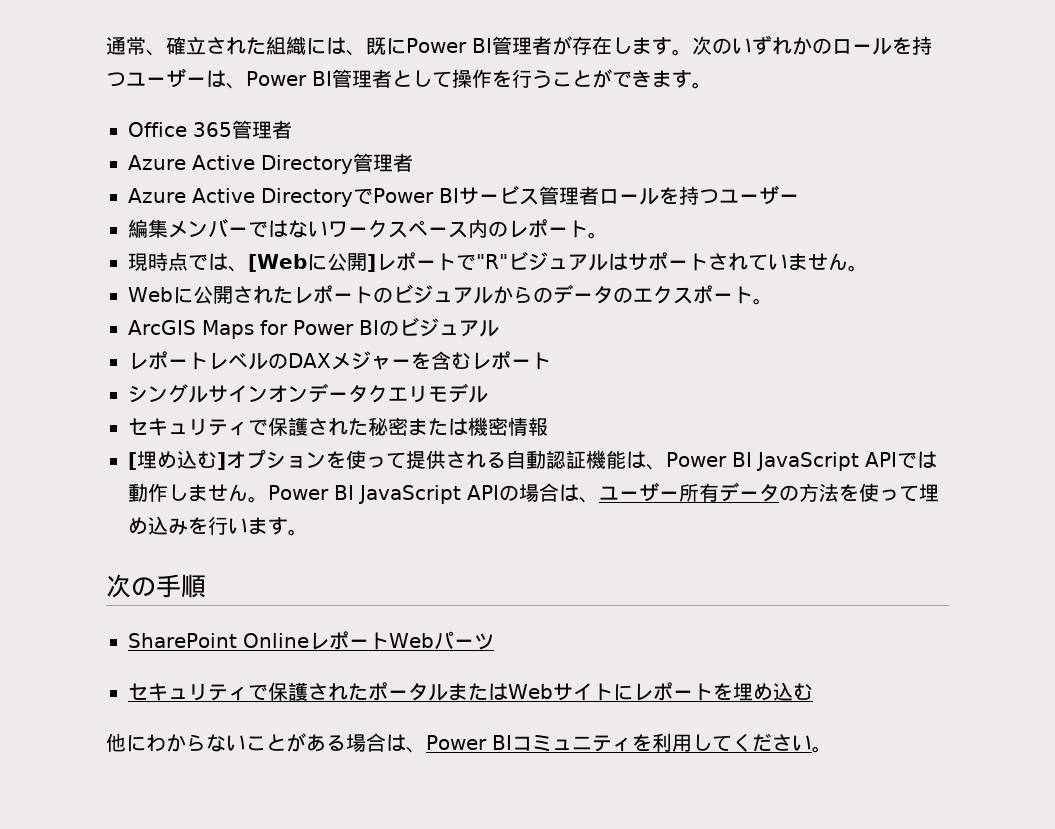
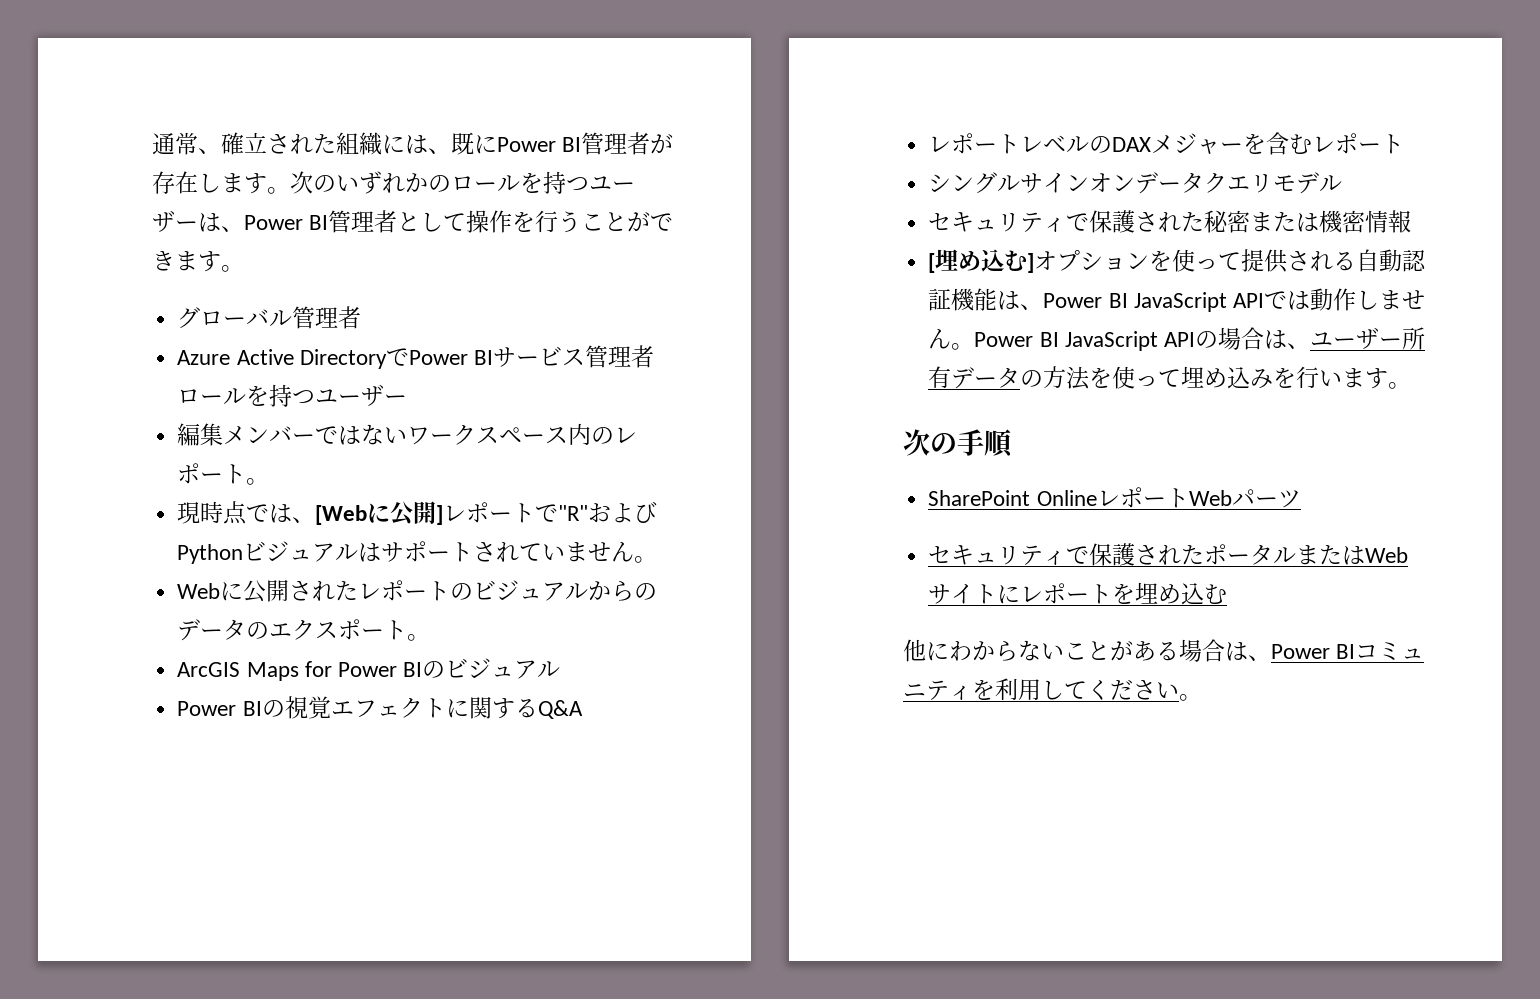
[128,120,292,139] [128,155,353,174] Office 365管理者 // Azure Active Directory -> [177,307,293,329] グローバル
(508, 261) none -> [588,501,658,523] [177,544,244,564] およびPython
(499, 328) none -> [177,696,583,719] // Power BIの視覚エフェクトに関するQ&A

